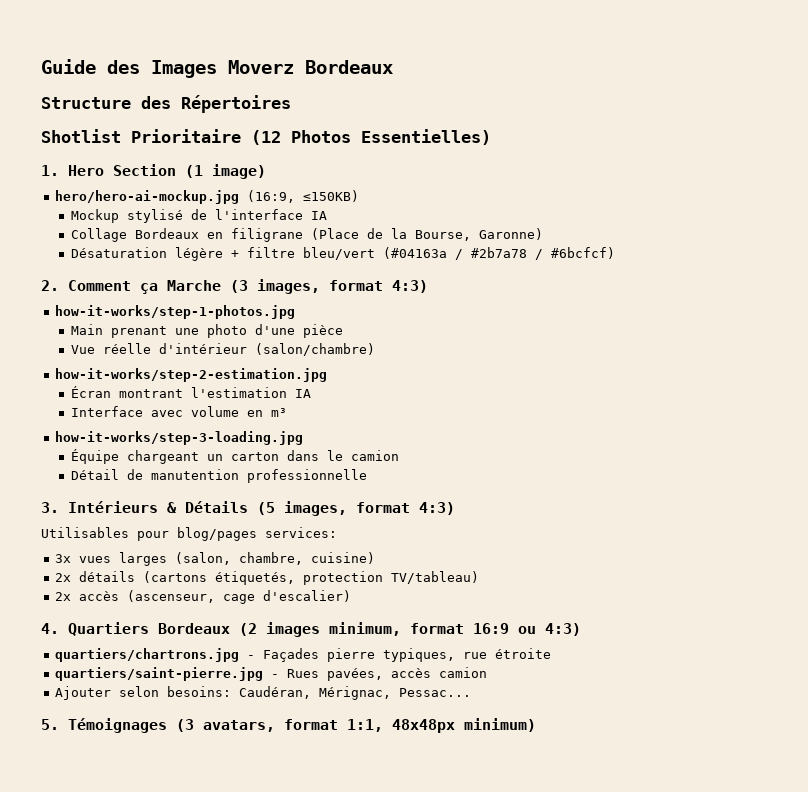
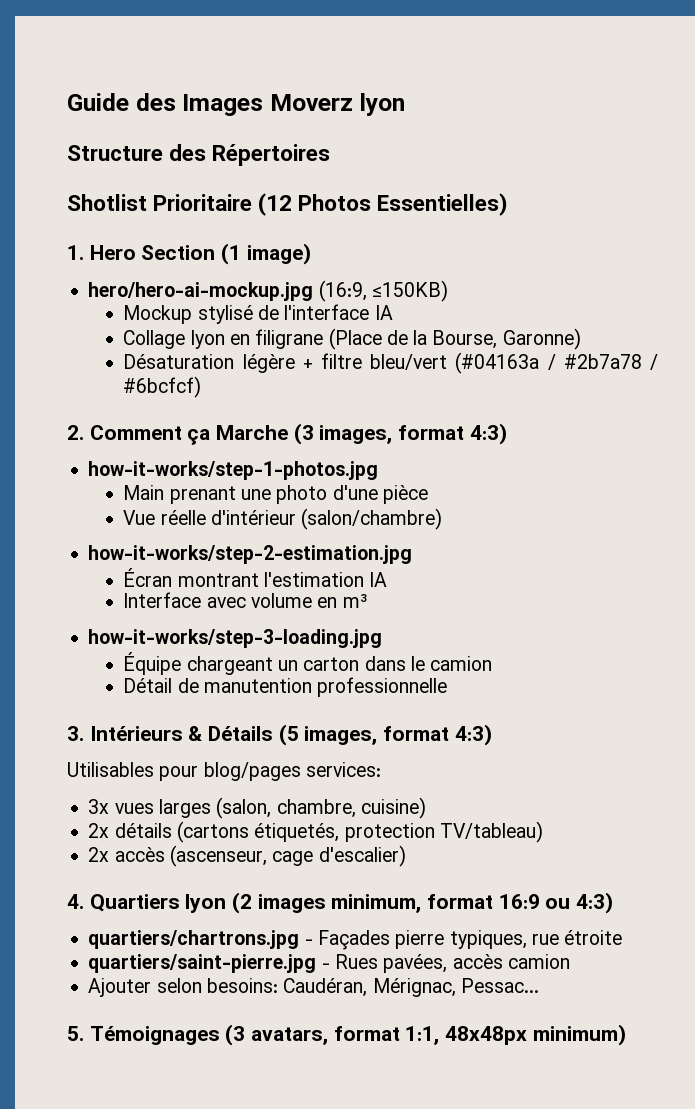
[305,60,393,74] Bordeaux -> [359,93,406,116] lyon
[134,228,199,239] Bordeaux -> [190,330,225,349] lyon
[158,623,230,634] Bordeaux -> [185,894,227,913] lyon

